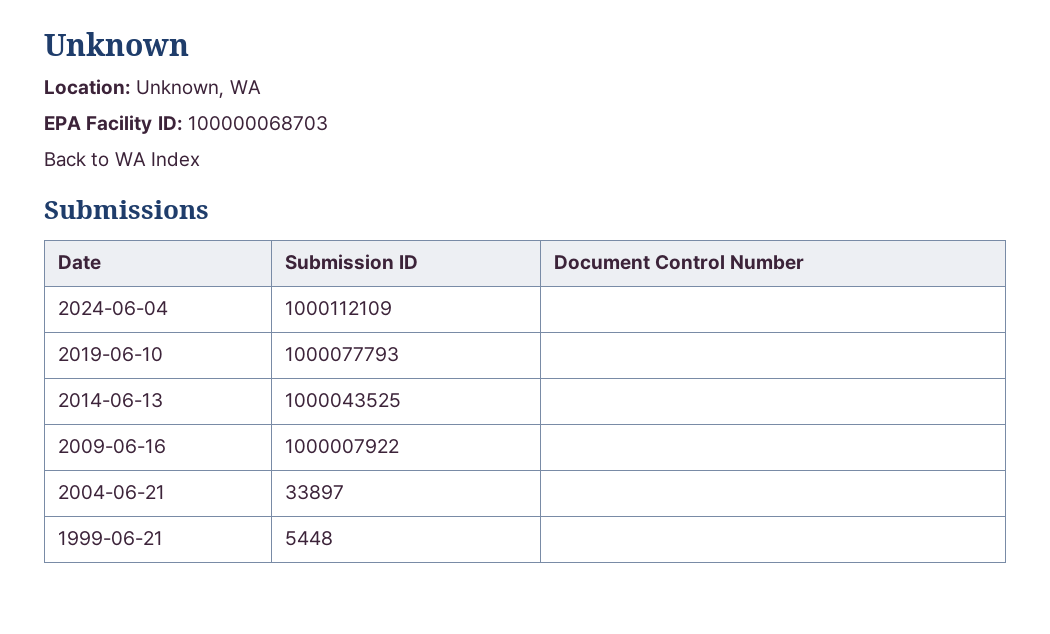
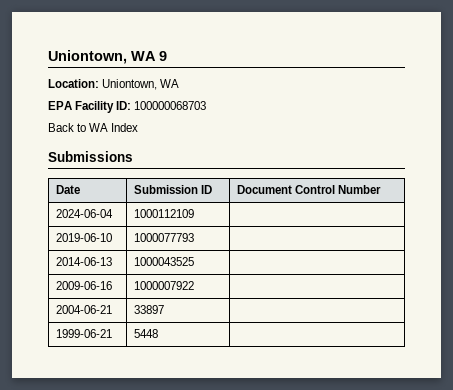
[44,32,189,56] Unknown -> [48,50,167,64] Uniontown, WA 9
[136,80,225,98] Unknown, -> [102,79,158,90] Uniontown,

